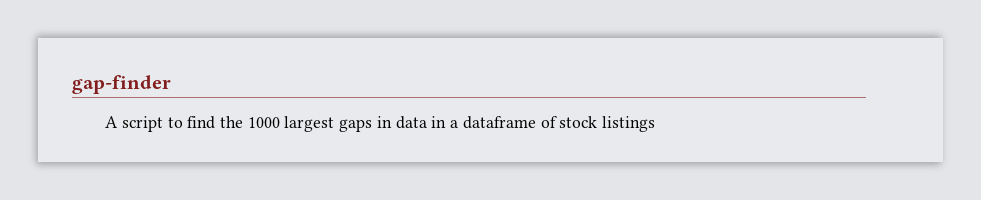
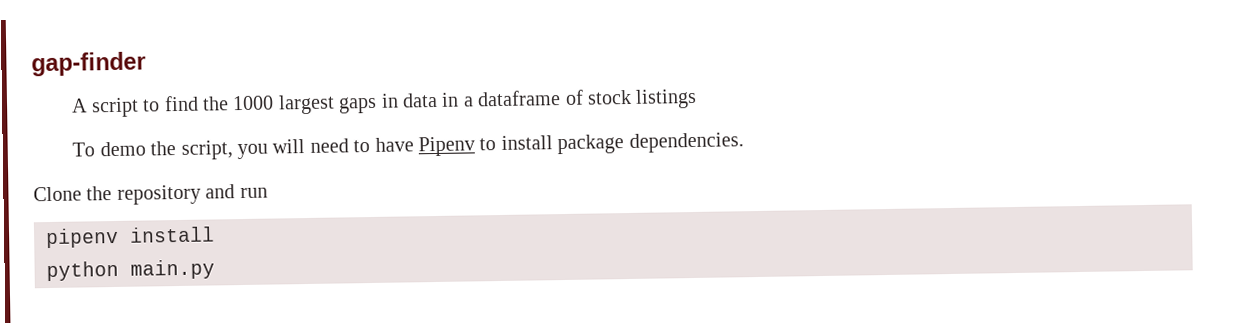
(655, 124) none -> [72,132,744,160] [33,184,268,205] [45,226,215,249] [46,259,215,282] // To demo the script, you will need to have Pipenv to install package dependencies. // Clone the repository and run // pipenv install // python main.py

